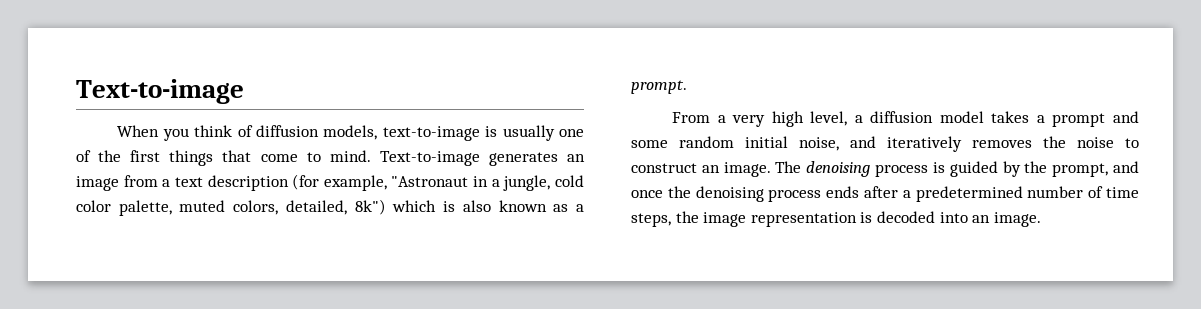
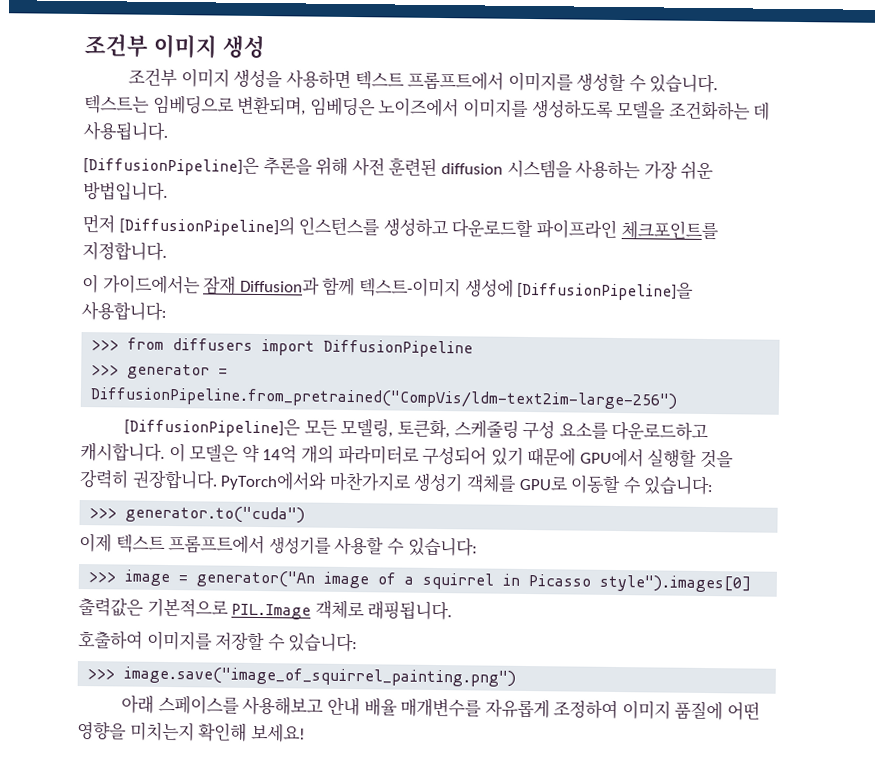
[76,79,244,104] [117,125,584,141] [76,150,585,166] [76,174,584,191] [76,199,585,216] [631,80,687,94] [672,111,1139,127] [631,136,1139,152] [631,161,1139,177] [631,186,1139,202] [631,211,1041,227] Text-to-image // When you think of diffusion models, text-to-image is usually one of the first things that come to mind. Text-to-image generates an image from a text description (for example, "Astronaut in a jungle, cold color palette, muted colors, detailed, 8k") which is also known as a prompt. // From a very high level, a diffusion model takes a prompt and some random initial noise, and iteratively removes the noise to construct an image. The denoising process is guided by the prompt, and once the denoising process ends after a predetermined number of time steps, the image representation is decoded into an image. -> [84,33,265,59] [128,67,719,94] [84,94,771,121] [83,121,168,141] [83,156,715,181] [83,181,168,201] [82,214,719,241] [82,242,167,261] [82,274,695,301] [81,301,167,321] [91,337,474,358] [91,363,229,380] [90,387,678,410] [124,417,710,442] [80,442,735,469] [79,469,715,496] [89,505,306,524] [79,533,478,557] [88,569,752,593] [78,596,453,621] [78,629,359,653] [87,666,517,687] [121,694,761,721] [77,720,306,743] 조건부 이미지 생성 // 조건부 이미지 생성을 사용하면 텍스트 프롬프트에서 이미지를 생성할 수 있습니다. 텍스트는 임베딩으로 변환되며, 임베딩은 노이즈에서 이미지를 생성하도록 모델을 조건화하는 데 사용됩니다. // [DiffusionPipeline]은 추론을 위해 사전 훈련된 diffusion 시스템을 사용하는 가장 쉬운 방법입니다. // 먼저 [DiffusionPipeline]의 인스턴스를 생성하고 다운로드할 파이프라인 체크포인트를 지정합니다. // 이 가이드에서는 잠재 Diffusion과 함께 텍스트-이미지 생성에 [DiffusionPipeline]을 사용합니다: // >>> from diffusers import DiffusionPipeline // >>> generator = DiffusionPipeline.from_pretrained("CompVis/ldm-text2im-large-256") // [DiffusionPipeline]은 모든 모델링, 토큰화, 스케줄링 구성 요소를 다운로드하고 캐시합니다. 이 모델은 약 14억 개의 파라미터로 구성되어 있기 때문에 GPU에서 실행할 것을 강력히 권장합니다. PyTorch에서와 마찬가지로 생성기 객체를 GPU로 이동할 수 있습니다: // >>> generator.to("cuda") // 이제 텍스트 프롬프트에서 생성기를 사용할 수 있습니다: // >>> image = generator("An image of a squirrel in Picasso style").images[0] // 출력값은 기본적으로 PIL.Image 객체로 래핑됩니다. // 호출하여 이미지를 저장할 수 있습니다: // >>> image.save("image_of_squirrel_painting.png") // 아래 스페이스를 사용해보고 안내 배율 매개변수를 자유롭게 조정하여 이미지 품질에 어떤 영향을 미치는지 확인해 보세요!

